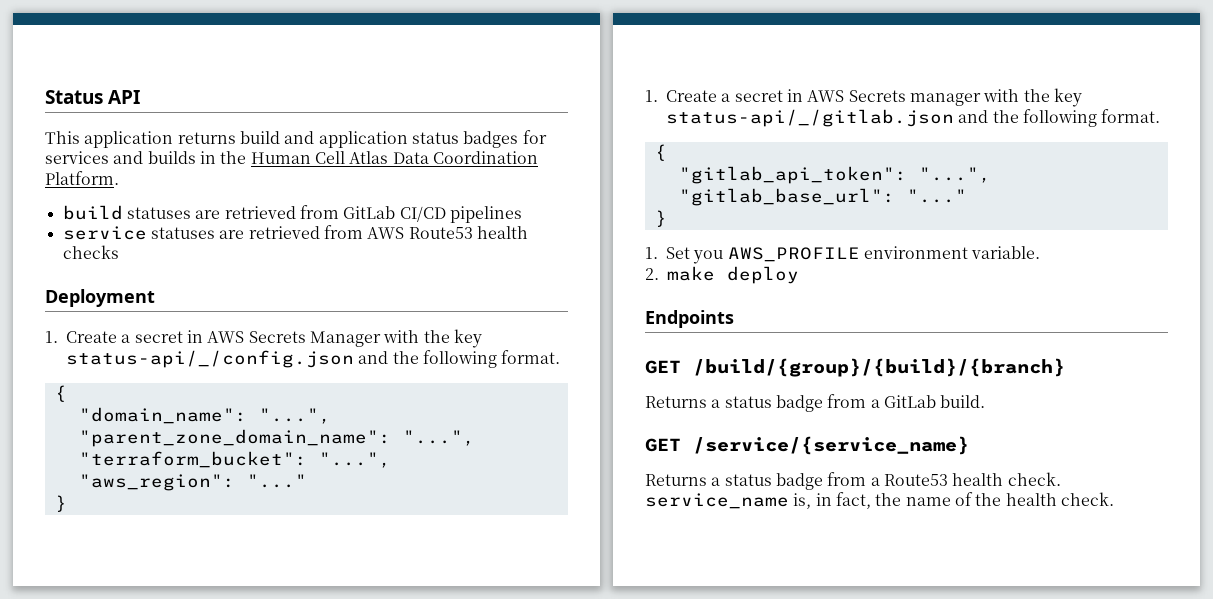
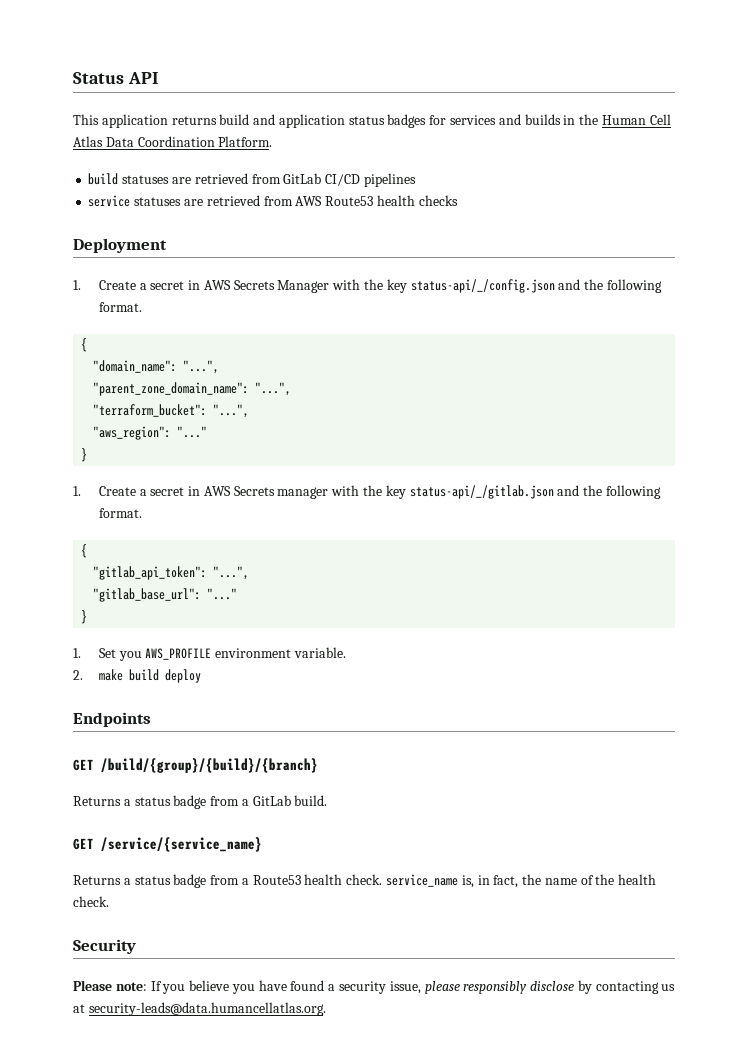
(715, 273) none -> [128,669,159,681] build
(1114, 499) none -> [73,939,136,954] [73,980,676,994] [73,1002,326,1016] // Security // Please note: If you believe you have found a security issue, please responsibly disclose by contacting us at security-leads@data.humancellatlas.org.

